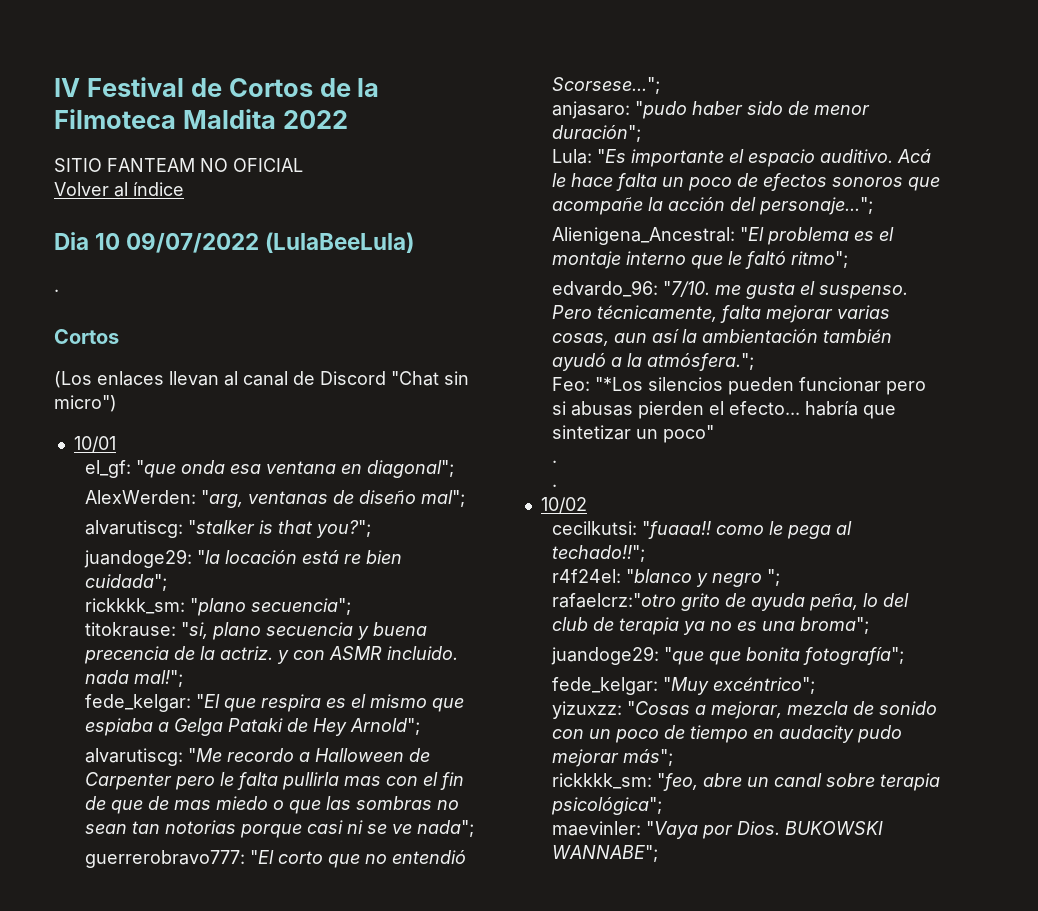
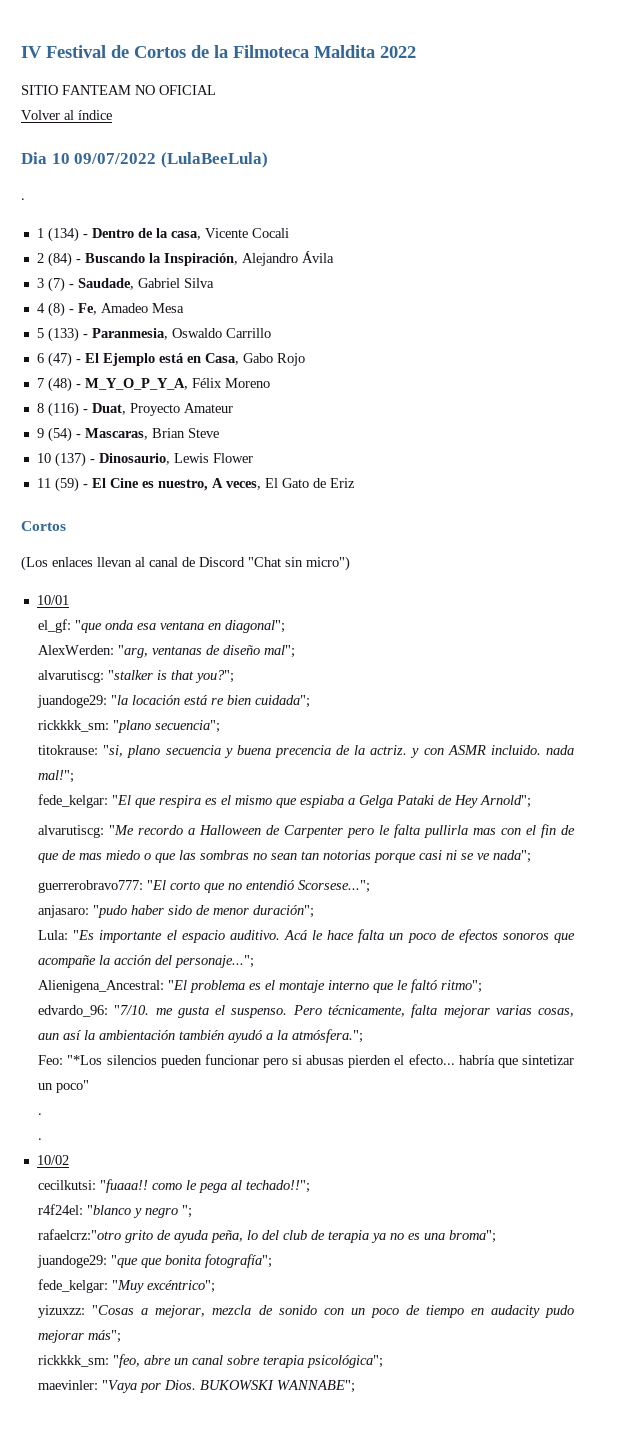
(59, 290) none -> [36,227,289,242] [36,251,334,267] [36,277,214,292] [36,302,184,317] [36,327,271,342] [36,352,305,367] [36,377,270,392] [36,402,233,417] [36,427,219,442] [36,452,253,467] [36,477,355,492] // 1 (134) - Dentro de la casa, Vicente Cocali // 2 (84) - Buscando la Inspiración, Alejandro Ávila // 3 (7) - Saudade, Gabriel Silva // 4 (8) - Fe, Amadeo Mesa // 5 (133) - Paranmesia, Oswaldo Carrillo // 6 (47) - El Ejemplo está en Casa, Gabo Rojo // 7 (48) - M_Y_O_P_Y_A, Félix Moreno // 8 (116) - Duat, Proyecto Amateur // 9 (54) - Mascaras, Brian Steve // 10 (137) - Dinosaurio, Lewis Flower // 11 (59) - El Cine es nuestro, A veces, El Gato de Eriz

